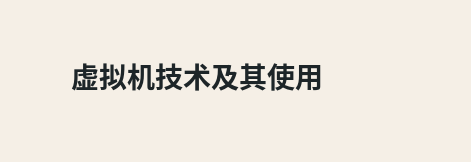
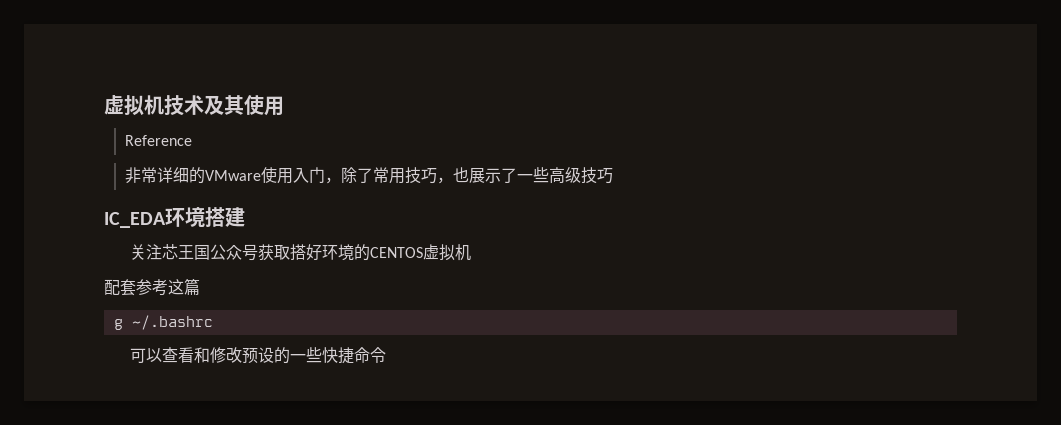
(323, 78) none -> [125,135,193,146] [125,167,614,184] [104,207,245,228] [129,244,471,261] [104,278,200,296] [113,315,213,330] [129,347,386,364] // Reference // 非常详细的VMware使用入门，除了常用技巧，也展示了一些高级技巧 // IC_EDA环境搭建 // 关注芯王国公众号获取搭好环境的CENTOS虚拟机 // 配套参考这篇 // g ~/.bashrc // 可以查看和修改预设的一些快捷命令

